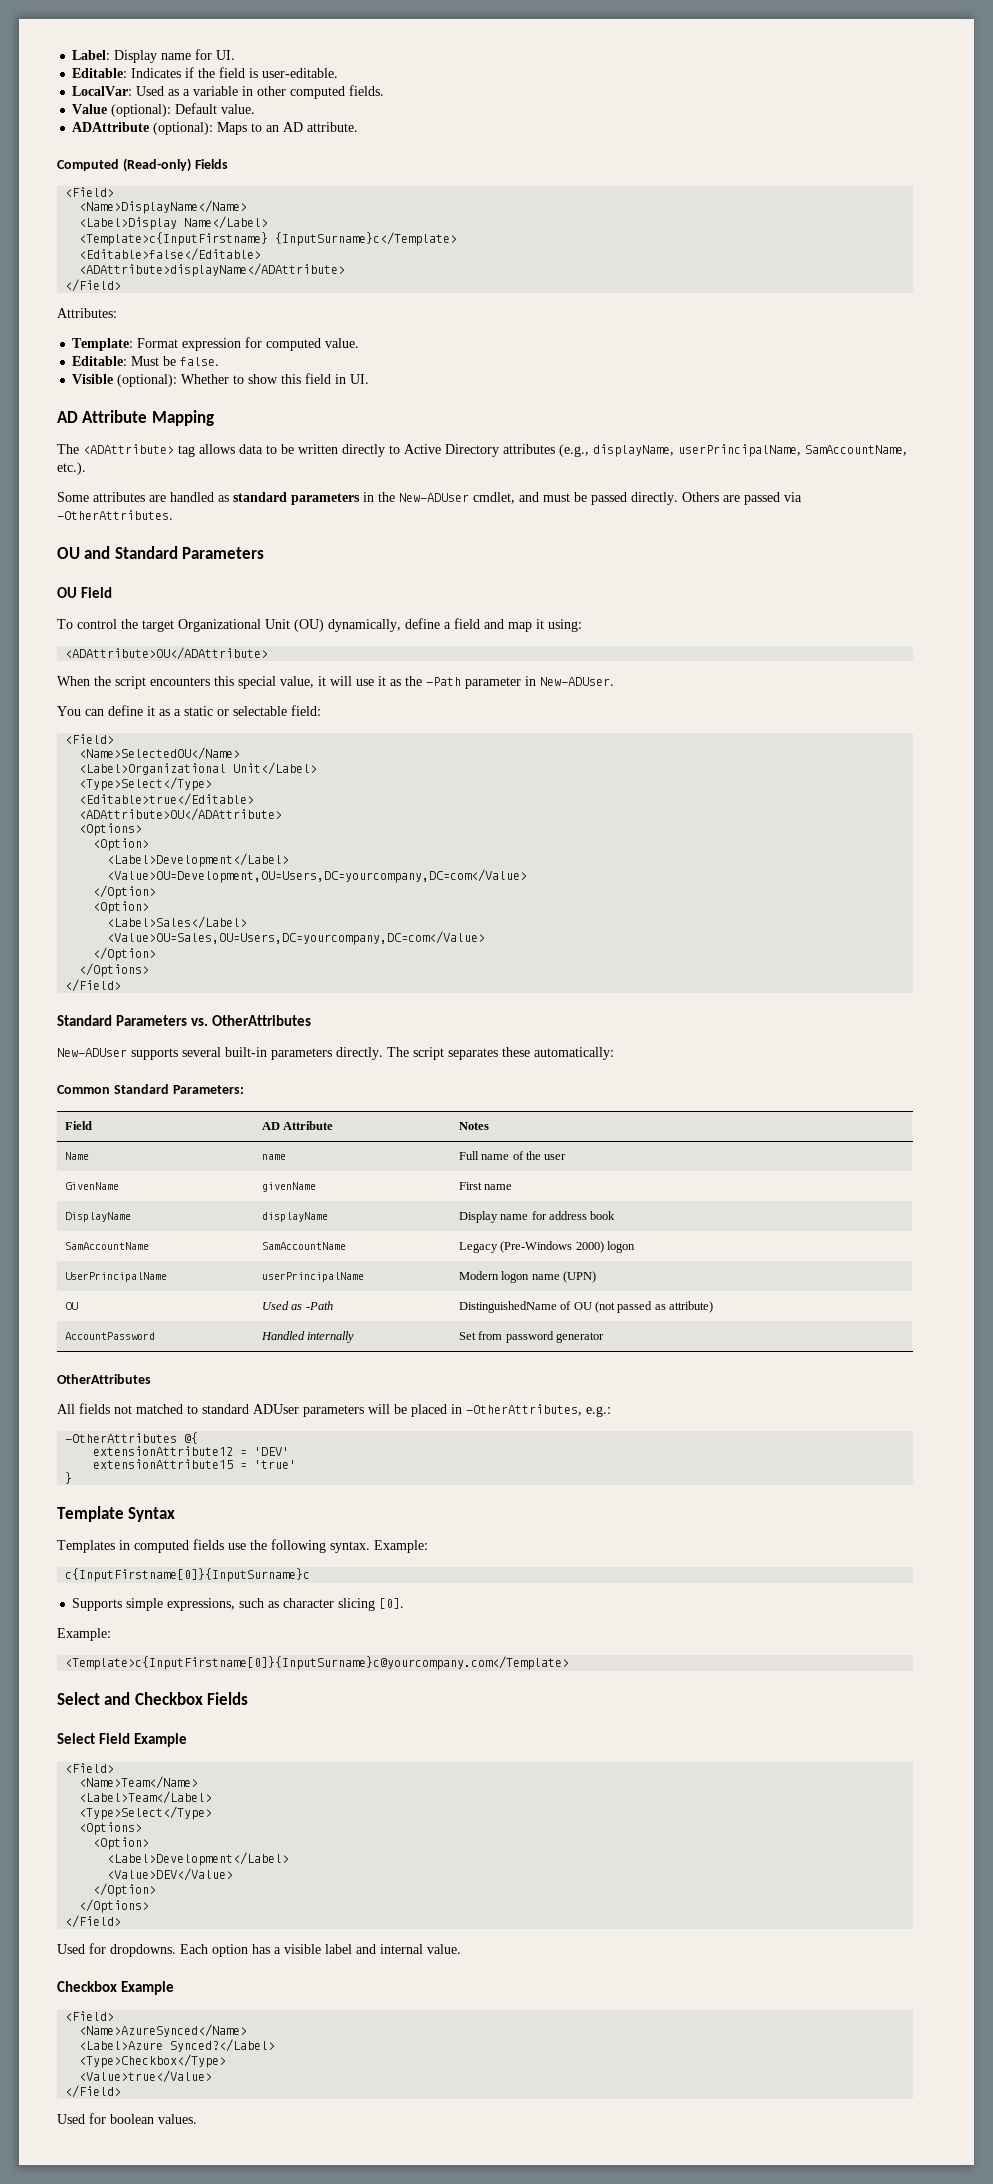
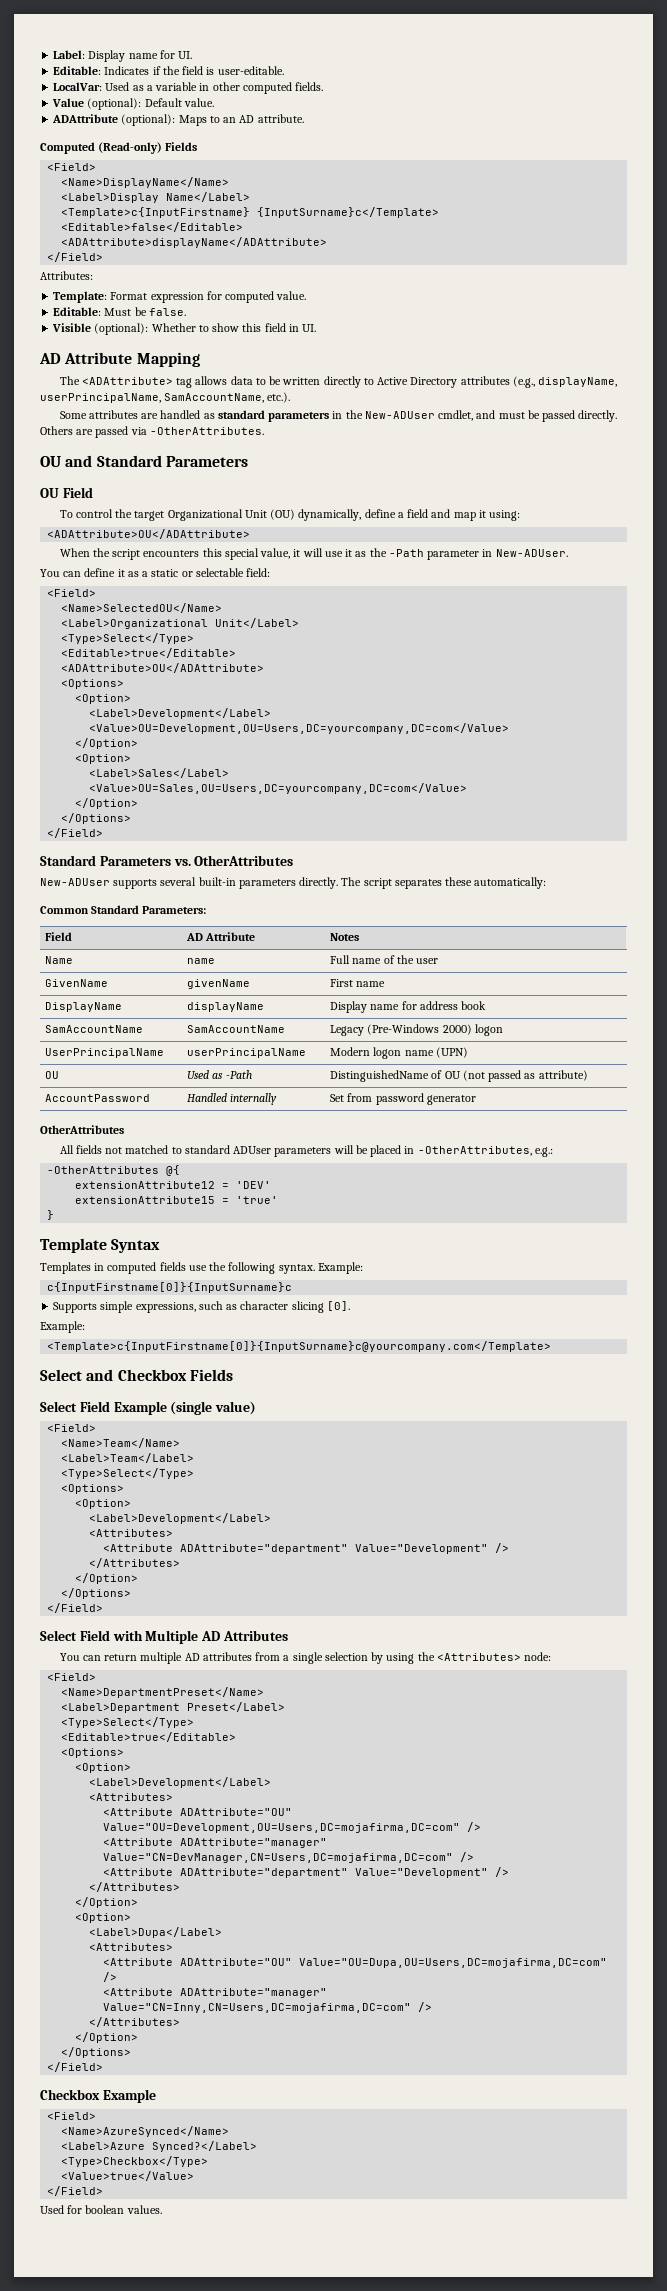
(188, 1740) none -> [170,1401,257,1415] (single value)
[107,1868,234,1881] [93,1883,157,1897] [79,1899,150,1913] [65,1915,122,1928] [57,1943,461,1957] <Value>DEV</Value> // </Option> // </Options> // </Field> // Used for dropdowns. Each option has a visible label and internal value. -> [89,1529,174,1537] [103,1543,510,1554] [89,1558,181,1568] [75,1573,139,1584] [61,1588,132,1599] [47,1603,104,1613] [40,1630,288,1644] [59,1652,552,1664] [47,1673,97,1681] [61,1687,265,1698] [61,1702,286,1713] [61,1717,195,1728] [61,1732,237,1742] [61,1748,125,1758] [75,1763,132,1773] [89,1777,272,1788] [89,1793,174,1801] [103,1808,293,1816] [103,1822,482,1833] [103,1838,328,1848] [103,1852,475,1863] [103,1867,510,1878] [89,1882,181,1892] [75,1897,139,1908] [75,1913,132,1923] [89,1927,223,1938] [89,1943,174,1951] [103,1958,608,1968] [103,1972,118,1982] [103,1988,328,1998] [103,2002,433,2013] [89,2017,181,2027] [75,2032,139,2043] [61,2047,132,2058] [47,2062,104,2072] <Attributes> // <Attribute ADAttribute="department" Value="Development" /> // </Attributes> // </Option> // </Options> // </Field> // Select Field with Multiple AD Attributes // You can return multiple AD attributes from a single selection by using the <Attributes> node: // <Field> // <Name>DepartmentPreset</Name> // <Label>Department Preset</Label> // <Type>Select</Type> // <Editable>true</Editable> // <Options> // <Option> // <Label>Development</Label> // <Attributes> // <Attribute ADAttribute="OU" Value="OU=Development,OU=Users,DC=mojafirma,DC=com" /> // <Attribute ADAttribute="manager" Value="CN=DevManager,CN=Users,DC=mojafirma,DC=com" /> // <Attribute ADAttribute="department" Value="Development" /> // </Attributes> // </Option> // <Option> // <Label>Dupa</Label> // <Attributes> // <Attribute ADAttribute="OU" Value="OU=Dupa,OU=Users,DC=mojafirma,DC=com" /> // <Attribute ADAttribute="manager" Value="CN=Inny,CN=Users,DC=mojafirma,DC=com" /> // </Attributes> // </Option> // </Options> // </Field>

